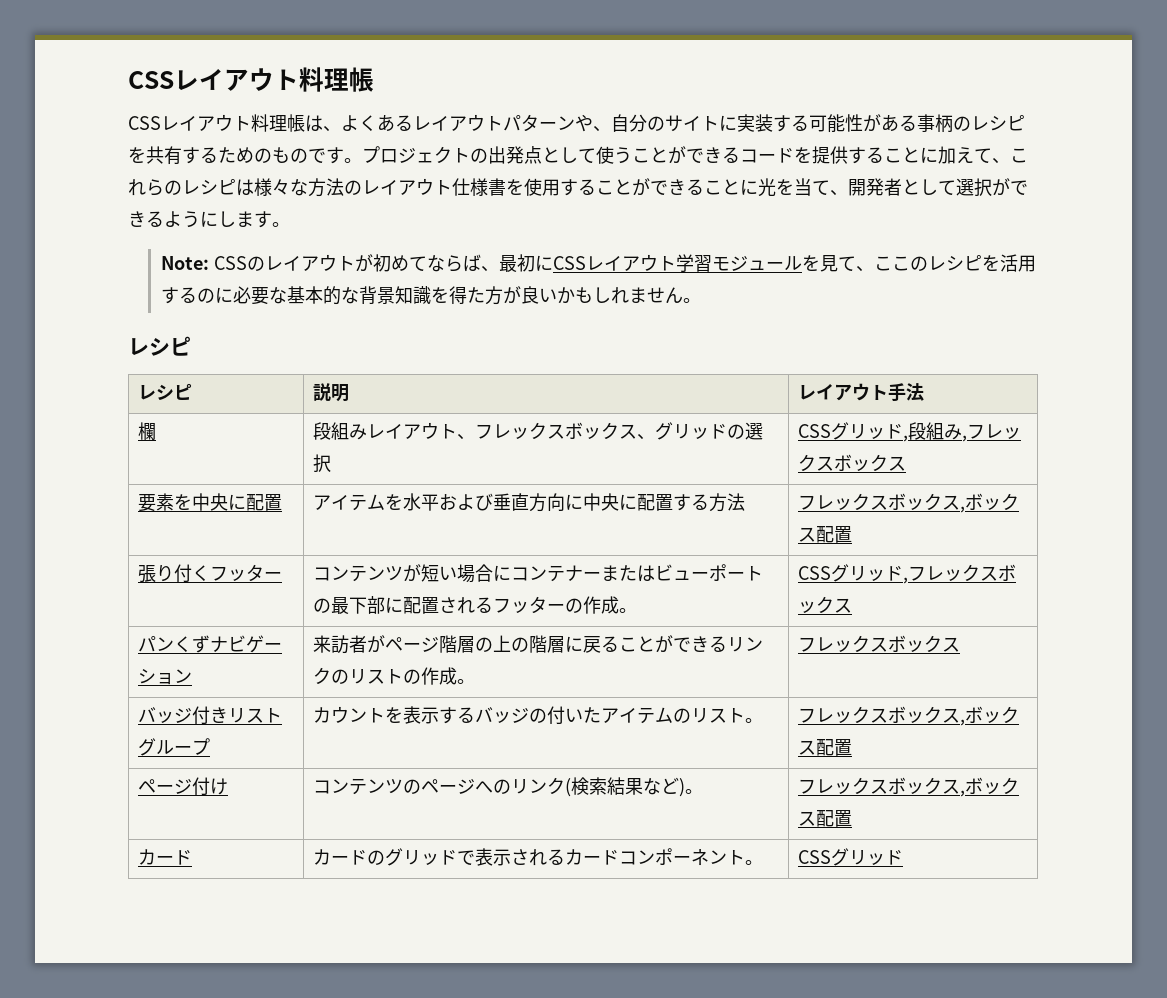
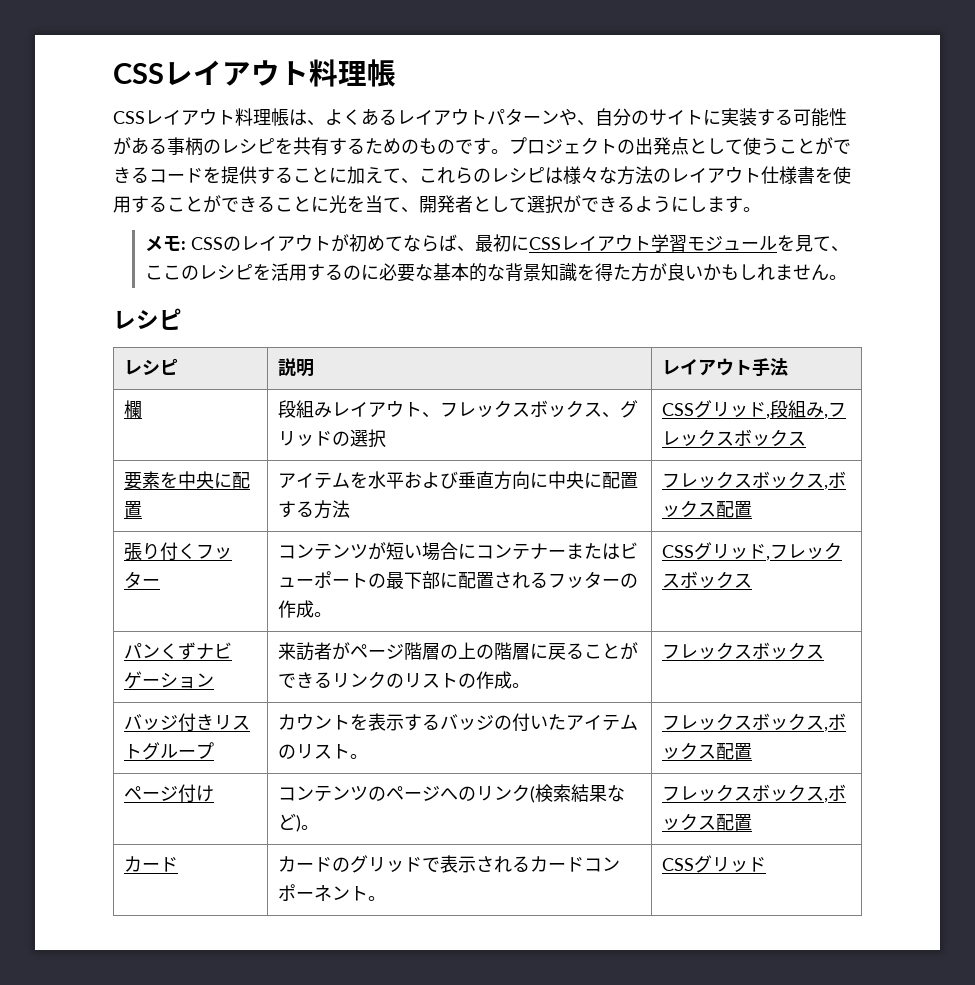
[160,256,209,270] Note: -> [144,235,186,251] メモ:

